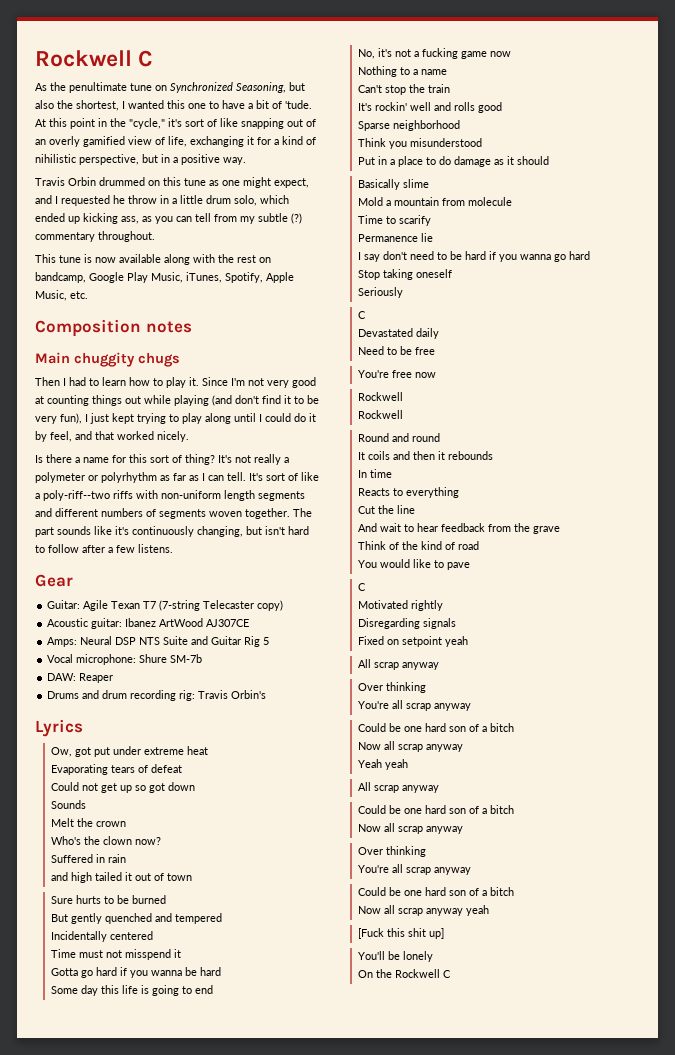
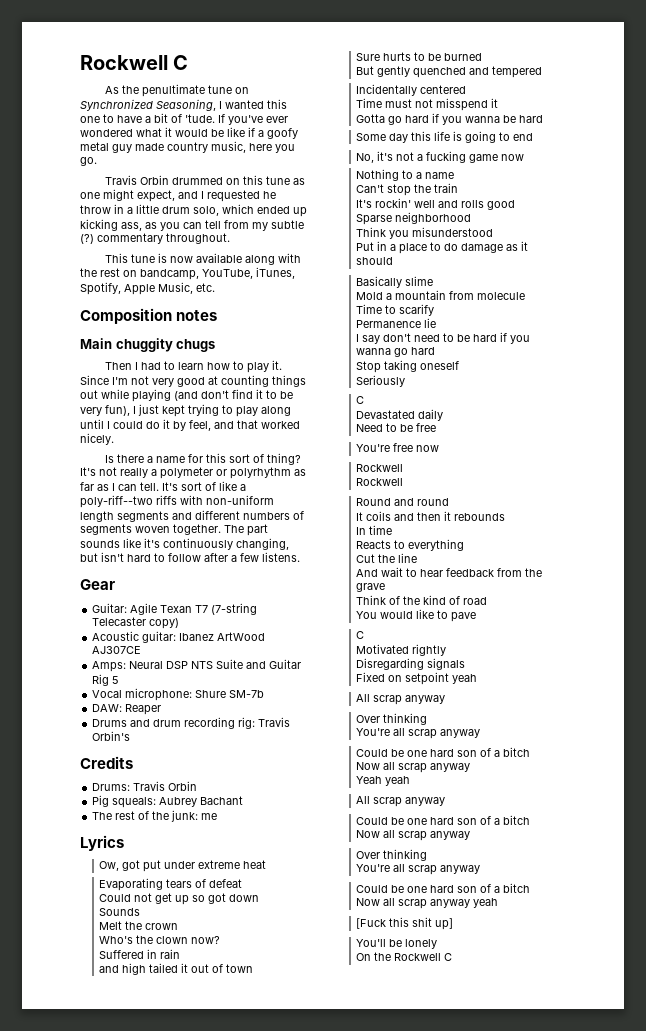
[289,82,305,91] [35,100,119,111] but also the shortest, -> (216, 105) none
[35,118,316,129] [35,136,316,147] [35,154,246,165] At this point in the "cycle," it's sort of like snapping out of an overly gamified view of life, exchanging it for a kind of nihilistic perspective, but in a positive way. -> [218,114,288,125] [80,127,298,139] [80,141,295,153] [80,157,97,166] If you've ever wondered what it would be like if a goofy metal guy made country music, here you go.
[89,272,183,283] Google Play Music, -> [202,269,253,279] YouTube,
(267, 694) none -> [80,756,133,769] [92,781,198,791] [92,795,244,808] [92,810,218,822] // Credits // Drums: Travis Orbin // Pig squeals: Aubrey Bachant // The rest of the junk: me

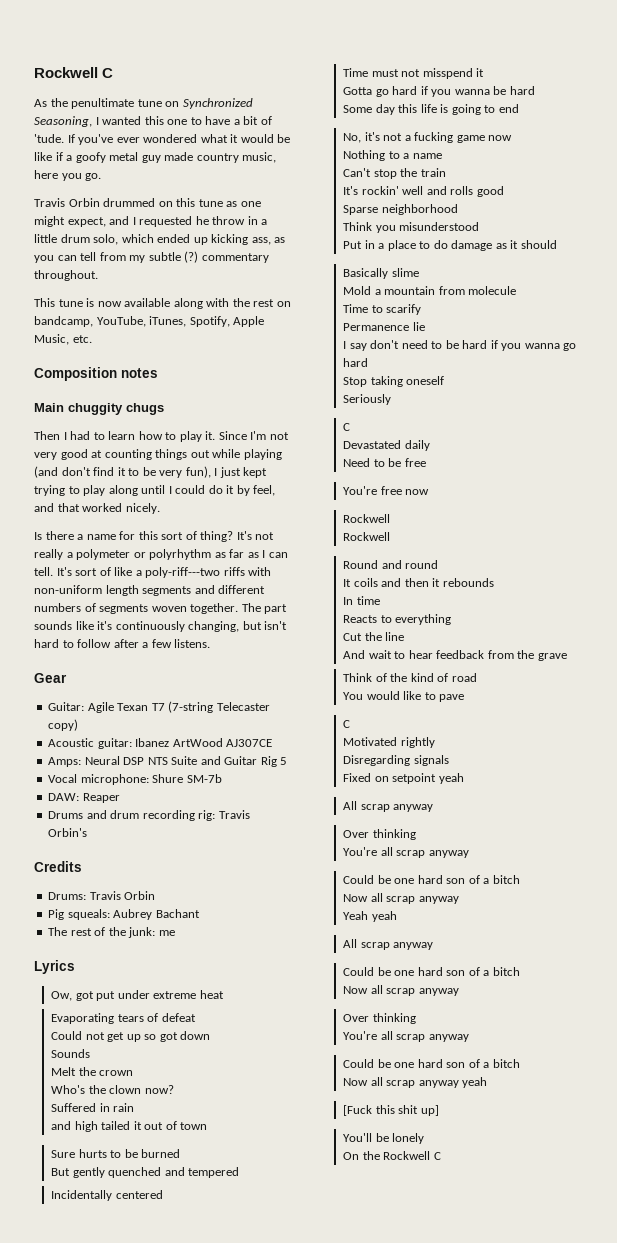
[80,495,153,508] poly-riff--two -> [145,567,221,578] poly-riff---two

